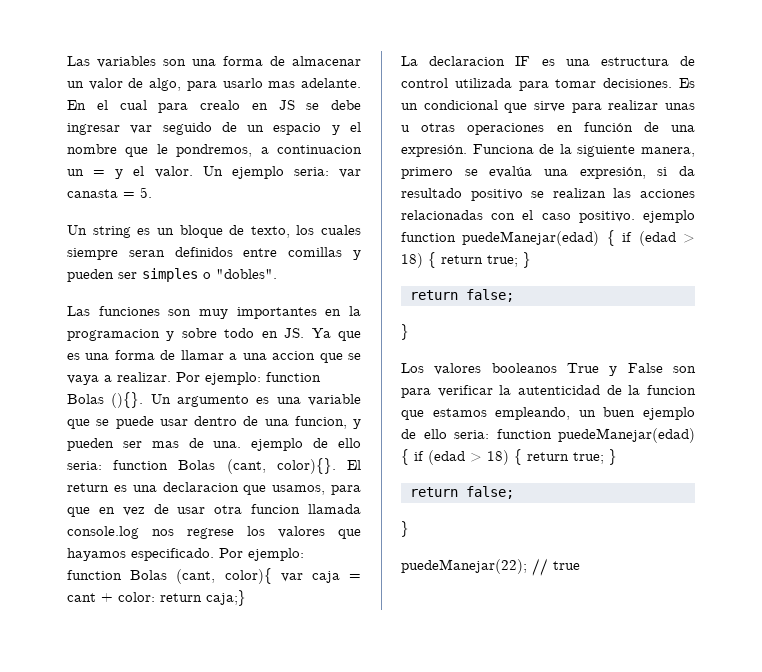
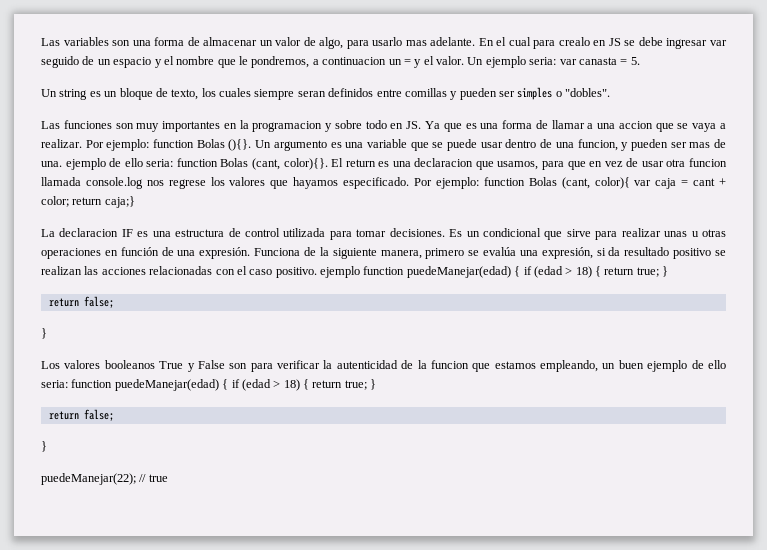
[118,592,155,602] color: -> [41,196,69,207] color;

